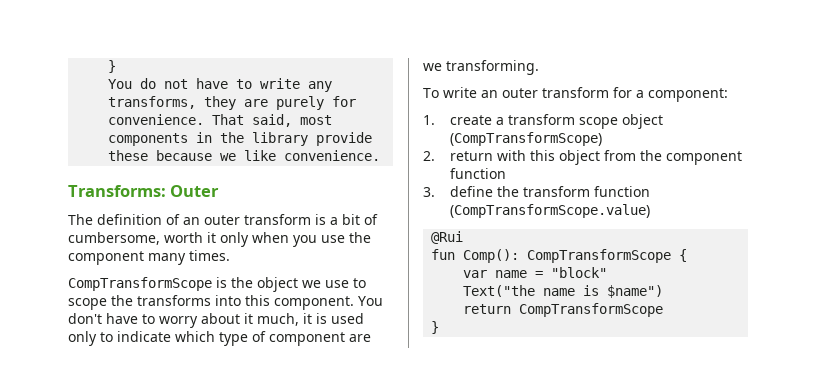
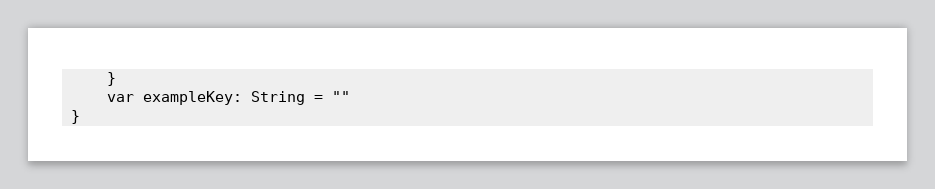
[108,78,333,92] [108,96,357,110] [108,114,333,127] [108,132,373,146] [108,150,381,161] [68,185,220,197] [68,214,378,225] [68,232,371,247] [68,250,230,265] [68,277,366,292] [68,295,383,310] [68,313,364,328] [68,331,371,346] [423,60,539,75] [423,87,728,102] [423,114,664,129] [450,132,603,146] [423,150,743,165] [450,168,507,179] [423,186,651,197] [450,204,651,218] [431,231,464,244] [431,249,688,263] [463,267,608,278] [463,285,664,298] [463,303,664,317] You do not have to write any transforms, they are purely for convenience. That said, most components in the library provide these because we like convenience. // Transforms: Outer // The definition of an outer transform is a bit of cumbersome, worth it only when you use the component many times. // CompTransformScope is the object we use to scope the transforms into this component. You don't have to worry about it much, it is used only to indicate which type of component are we transforming. // To write an outer transform for a component: // 1. create a transform scope object (CompTransformScope) // 2. return with this object from the component function // 3. define the transform function (CompTransformScope.value) // @Rui // fun Comp(): CompTransformScope { // var name = "block" // Text("the name is $name") // return CompTransformScope -> [107,91,350,105] var exampleKey: String = ""

